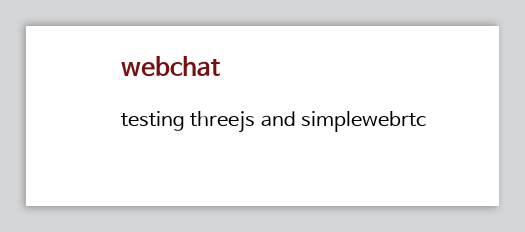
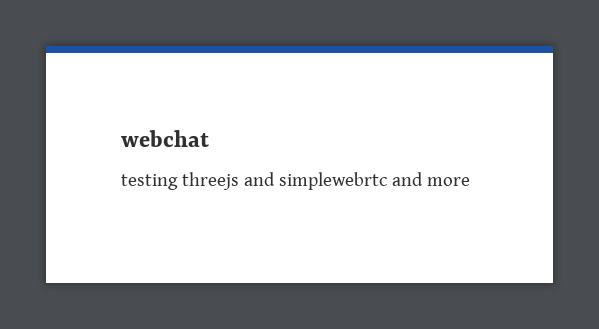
(426, 121) none -> [391,172,470,186] and more

